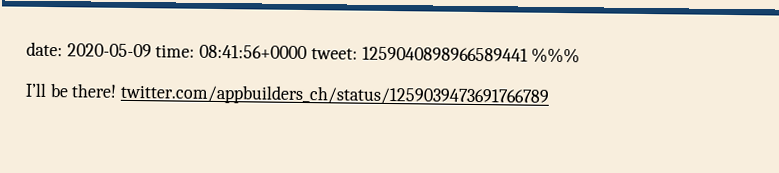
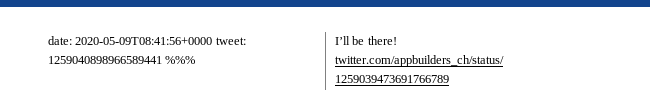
[66,43,308,60] 2020-05-09 time: 08:41:56+0000 -> [75,37,213,45] 2020-05-09T08:41:56+0000

